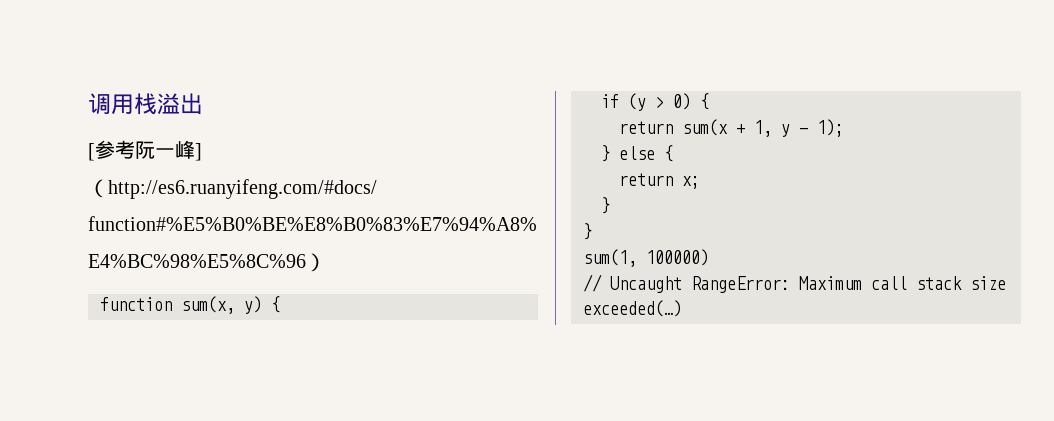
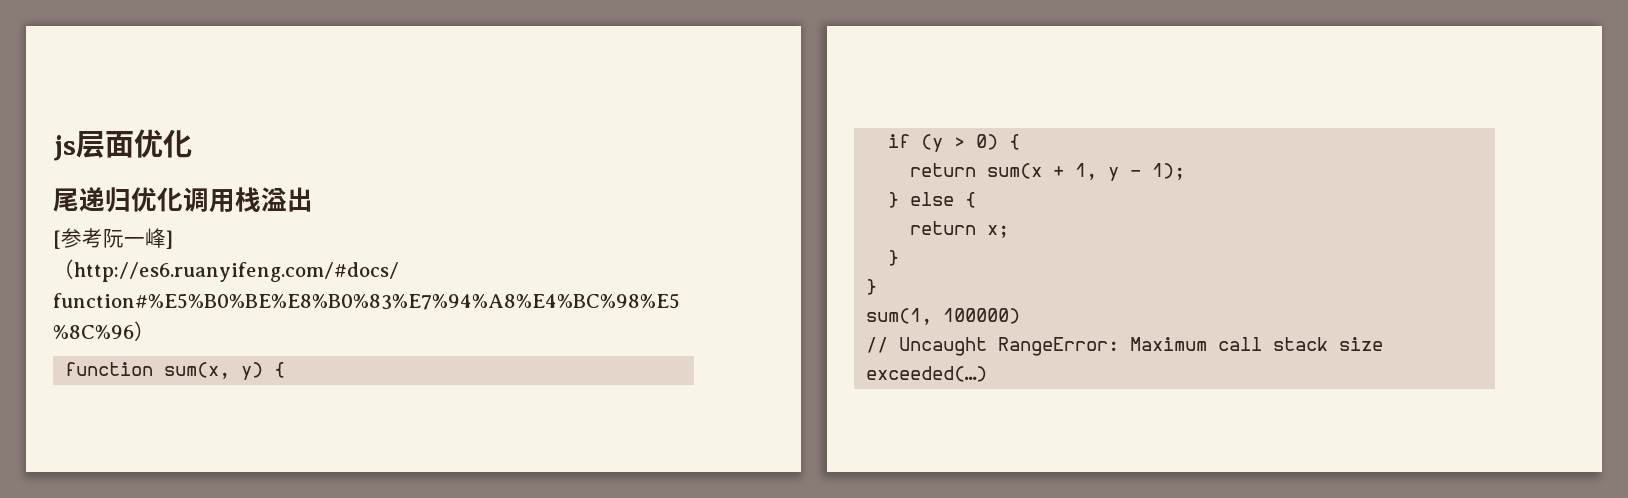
(88, 104) none -> [53,129,192,161] [53,187,183,213] js层面优化 // 尾递归优化

